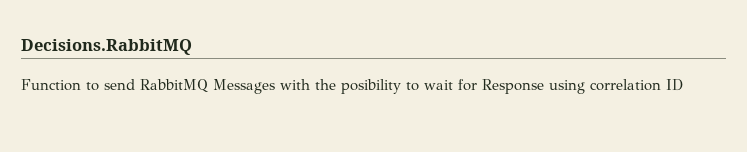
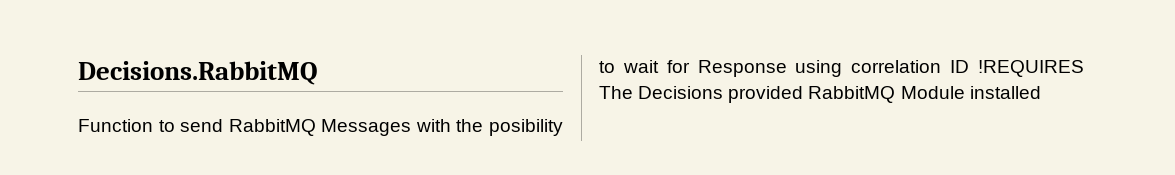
(683, 85) none -> [978,60,1084,77] [599,86,1041,103] !REQUIRES The Decisions provided RabbitMQ Module installed

